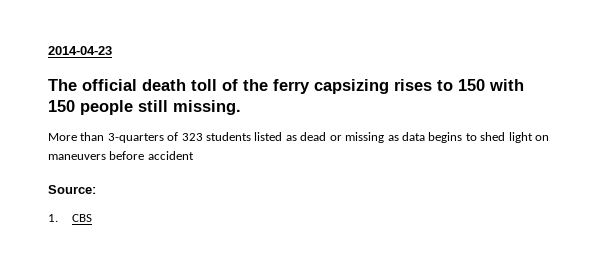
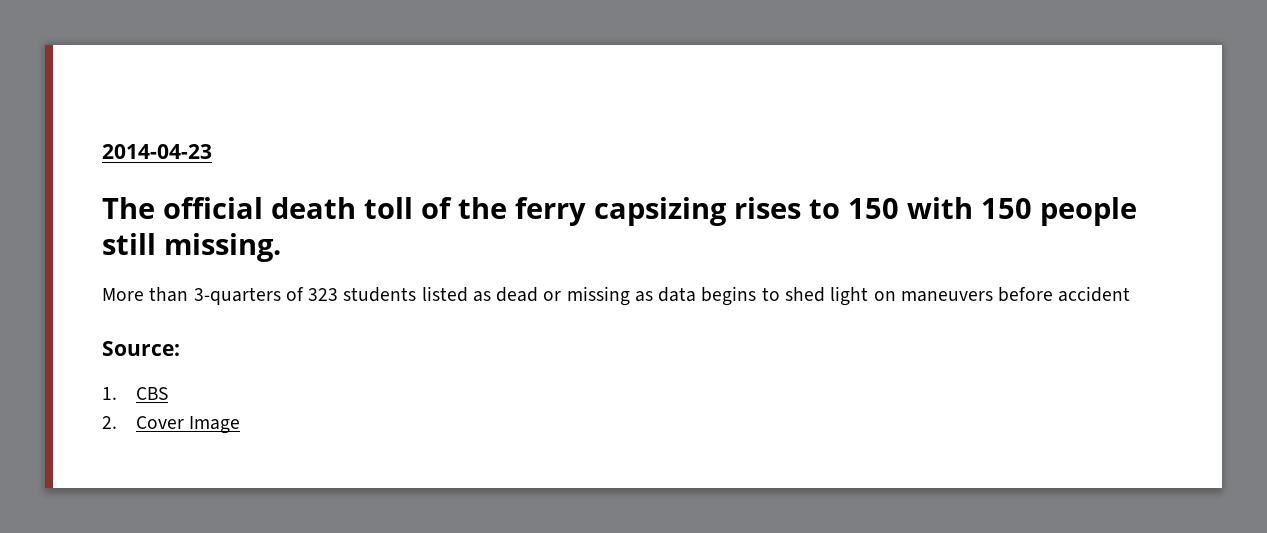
(92, 218) none -> [102,416,241,434] // 2. Cover Image

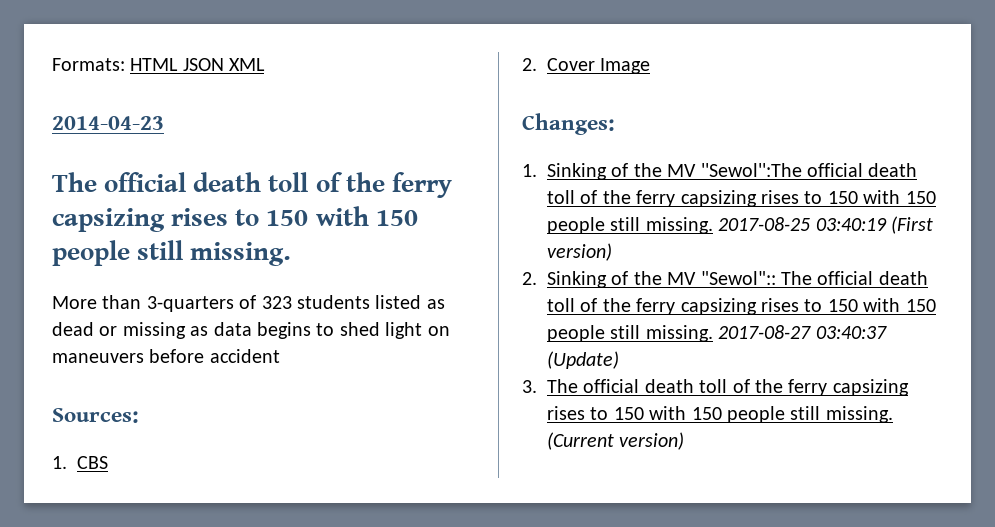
(102, 151) none -> [52,58,266,71] Formats: HTML JSON XML //
[102,341,180,356] Source: -> [52,408,139,423] Sources:
(241, 425) none -> [522,113,615,135] [522,163,918,180] [547,190,936,207] [547,216,933,234] [547,243,612,261] [522,271,928,288] [547,298,936,315] [547,325,887,342] [547,351,619,369] [522,379,909,396] [547,406,893,423] [547,432,685,450] // Changes: // 1. Sinking of the MV ''Sewol'':The official death toll of the ferry capsizing rises to 150 with 150 people still missing. 2017-08-25 03:40:19 (First version) // 2. Sinking of the MV "Sewol":: The official death toll of the ferry capsizing rises to 150 with 150 people still missing. 2017-08-27 03:40:37 (Update) // 3. The official death toll of the ferry capsizing rises to 150 with 150 people still missing. (Current version)

